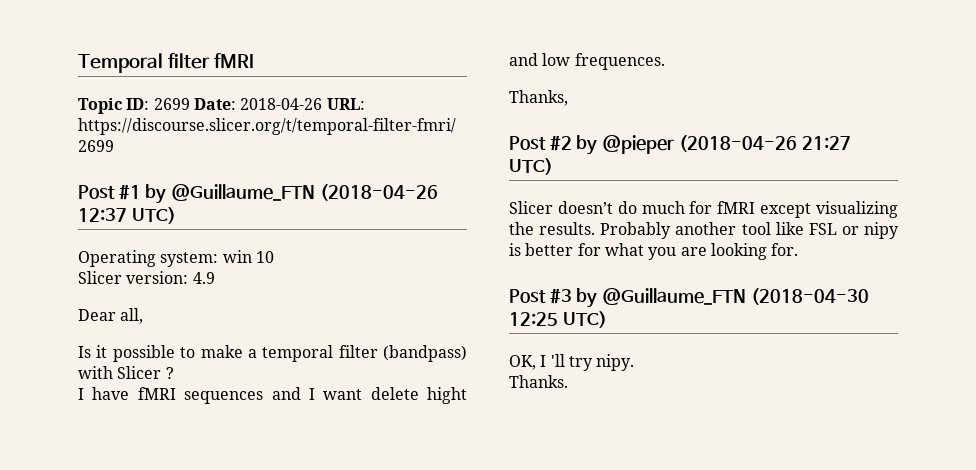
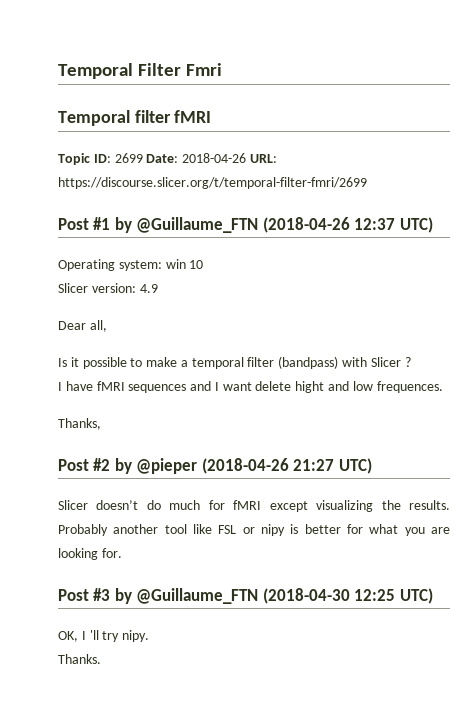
[78,53,163,73] Temporal -> [58,63,223,79] [58,110,130,126] Temporal Filter Fmri // Temporal

